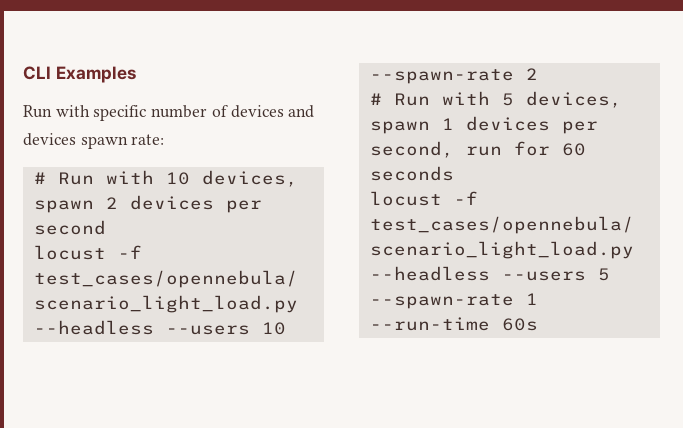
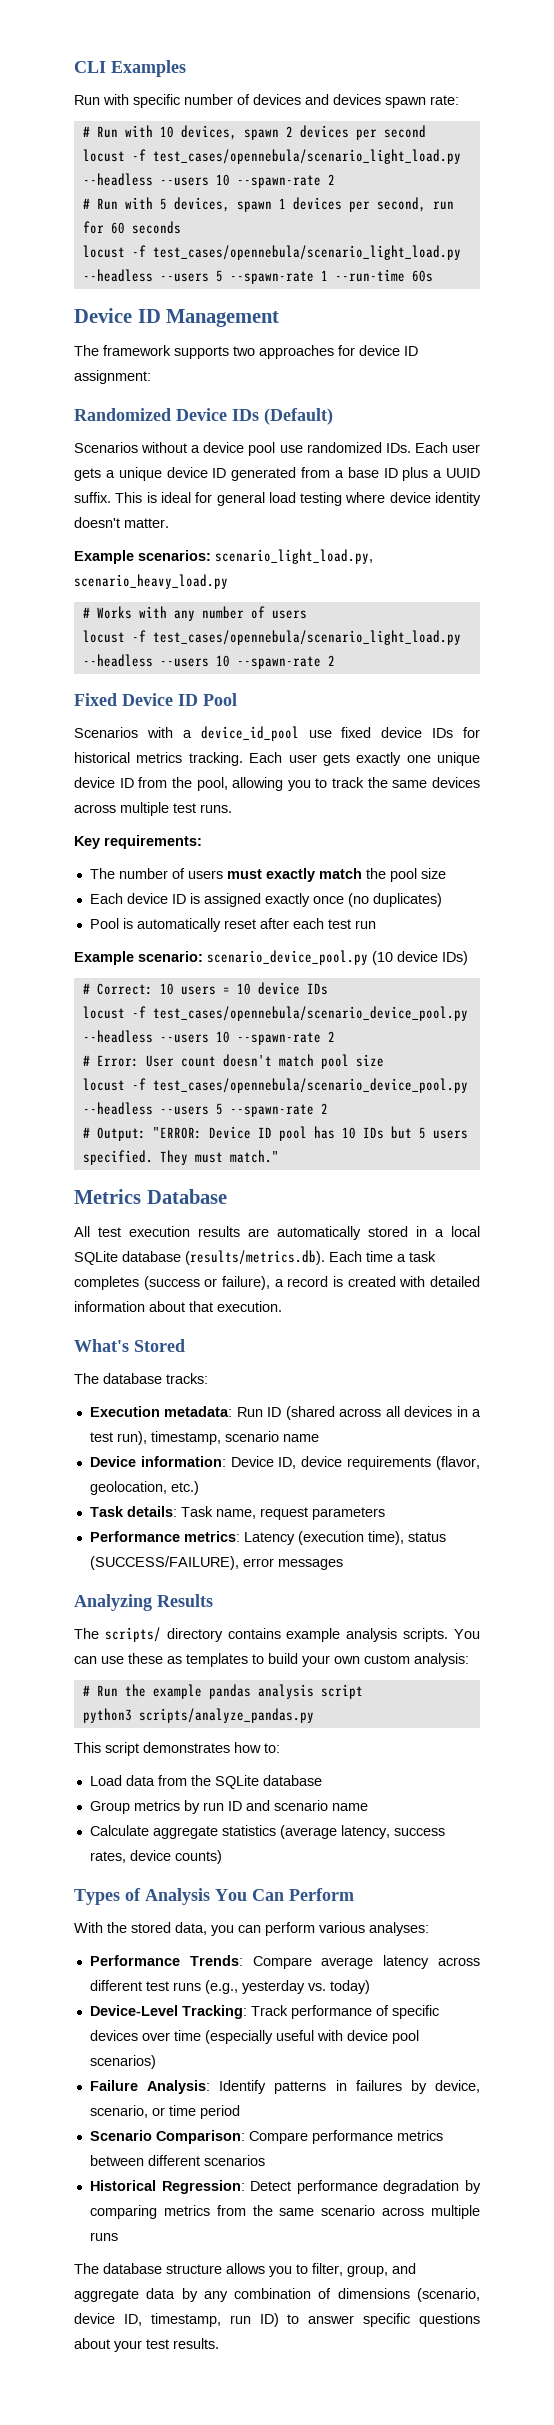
(538, 324) none -> [74,308,280,327] [74,345,418,359] [74,370,151,384] [74,408,333,425] [74,442,480,456] [74,467,480,481] [74,492,482,506] [74,517,169,528] [74,549,373,564] [74,574,228,589] [82,606,307,621] [82,630,461,645] [82,654,335,669] [74,693,237,706] [74,726,480,741] [74,752,480,766] [74,777,480,791] [74,802,232,816] [74,835,202,849] [89,868,446,882] [89,893,442,907] [89,918,376,932] [74,950,468,965] [82,982,328,995] [82,1006,468,1021] [82,1030,335,1045] [82,1054,384,1069] [82,1078,468,1093] [82,1102,328,1117] [82,1126,468,1141] [82,1150,279,1165] [74,1189,227,1204] [74,1226,480,1240] [74,1250,436,1265] [74,1276,481,1290] [74,1301,282,1312] [74,1339,185,1352] [74,1373,208,1384] [89,1406,481,1420] [89,1431,319,1445] [89,1456,481,1470] [89,1481,199,1495] [89,1506,385,1520] [89,1531,446,1545] [89,1556,343,1570] [74,1594,213,1611] [74,1627,480,1642] [74,1653,469,1667] [82,1684,363,1699] [82,1708,314,1723] [74,1742,280,1756] [89,1775,322,1789] [89,1800,368,1814] [89,1825,445,1839] [89,1850,222,1864] [74,1888,354,1905] [74,1922,429,1936] [89,1955,480,1969] [89,1980,370,1994] [89,2005,439,2019] [89,2030,419,2044] [89,2055,156,2069] [89,2080,480,2094] [89,2105,240,2119] [89,2130,443,2144] [89,2155,265,2166] [89,2180,482,2194] [89,2205,480,2219] [89,2232,118,2241] [74,2263,416,2277] [74,2288,480,2302] [74,2313,480,2327] [74,2338,219,2352] // Device ID Management // The framework supports two approaches for device ID assignment: // Randomized Device IDs (Default) // Scenarios without a device pool use randomized IDs. Each user gets a unique device ID generated from a base ID plus a UUID suffix. This is ideal for general load testing where device identity doesn't matter. // Example scenarios: scenario_light_load.py, scenario_heavy_load.py // # Works with any number of users // locust -f test_cases/opennebula/scenario_light_load.py --headless --users 10 --spawn-rate 2 // Fixed Device ID Pool // Scenarios with a device_id_pool use fixed device IDs for historical metrics tracking. Each user gets exactly one unique device ID from the pool, allowing you to track the same devices across multiple test runs. // Key requirements: // The number of users must exactly match the pool size // Each device ID is assigned exactly once (no duplicates) // Pool is automatically reset after each test run // Example scenario: scenario_device_pool.py (10 device IDs) // # Correct: 10 users = 10 device IDs // locust -f test_cases/opennebula/scenario_device_pool.py --headless --users 10 --spawn-rate 2 // # Error: User count doesn't match pool size // locust -f test_cases/opennebula/scenario_device_pool.py --headless --users 5 --spawn-rate 2 // # Output: "ERROR: Device ID pool has 10 IDs but 5 users specified. They must match." // Metrics Database // All test execution results are automatically stored in a local SQLite database (results/metrics.db). Each time a task completes (success or failure), a record is created with detailed information about that execution. // What's Stored // The database tracks: // Execution metadata: Run ID (shared across all devices in a test run), timestamp, scenario name // Device information: Device ID, device requirements (flavor, geolocation, etc.) // Task details: Task name, request parameters // Performance metrics: Latency (execution time), status (SUCCESS/FAILURE), error messages // Analyzing Results // The scripts/ directory contains example analysis scripts. You can use these as templates to build your own custom analysis: // # Run the example pandas analysis script // python3 scripts/analyze_pandas.py // This script demonstrates how to: // Load data from the SQLite database // Group metrics by run ID and scenario name // Calculate aggregate statistics (average latency, success rates, device counts) // Types of Analysis You Can Perform // With the stored data, you can perform various analyses: // Performance Trends: Compare average latency across different test runs (e.g., yesterday vs. today) // Device-Level Tracking: Track performance of specific devices over time (especially useful with device pool scenarios) // Failure Analysis: Identify patterns in failures by device, scenario, or time period // Scenario Comparison: Compare performance metrics between different scenarios // Historical Regression: Detect performance degradation by comparing metrics from the same scenario across multiple runs // The database structure allows you to filter, group, and aggregate data by any combination of dimensions (scenario, device ID, timestamp, run ID) to answer specific questions about your test results.

